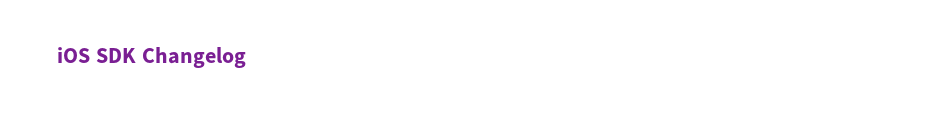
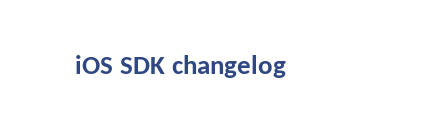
[141,47,246,68] Changelog -> [172,55,287,78] changelog

